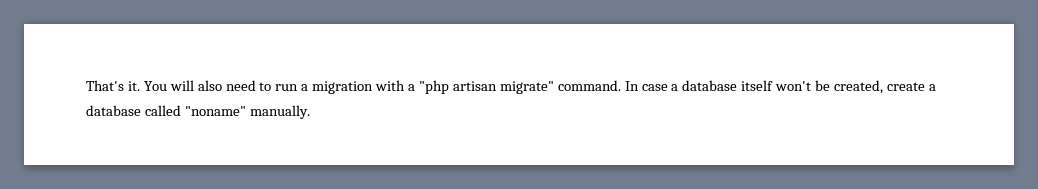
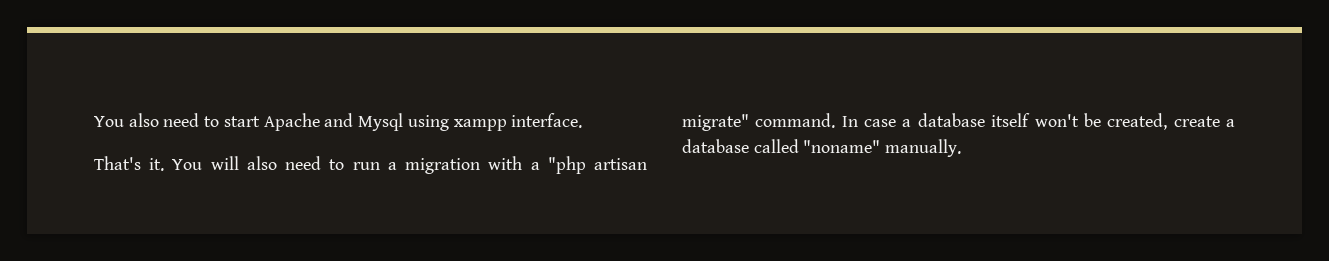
(86, 85) none -> [94,113,583,131] You also need to start Apache and Mysql using xampp interface. //

